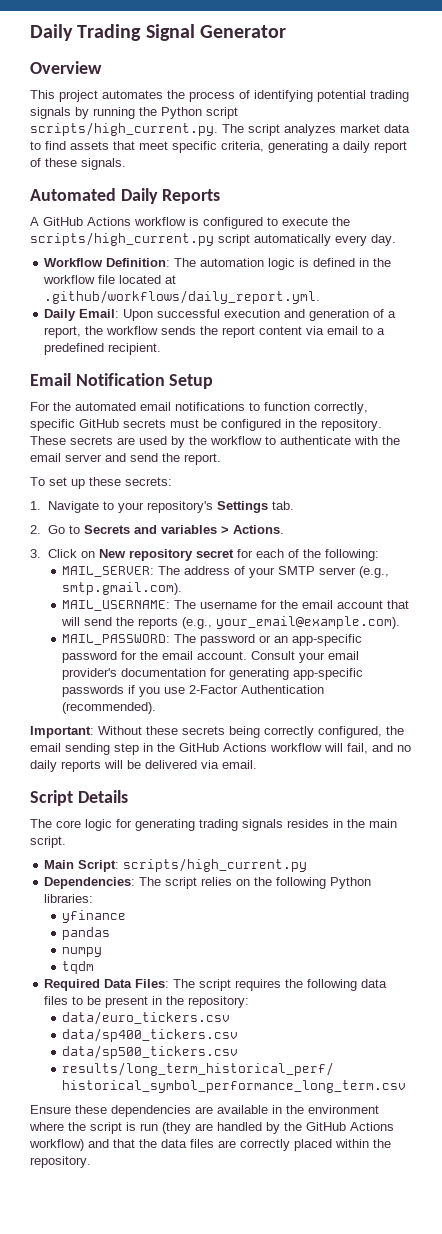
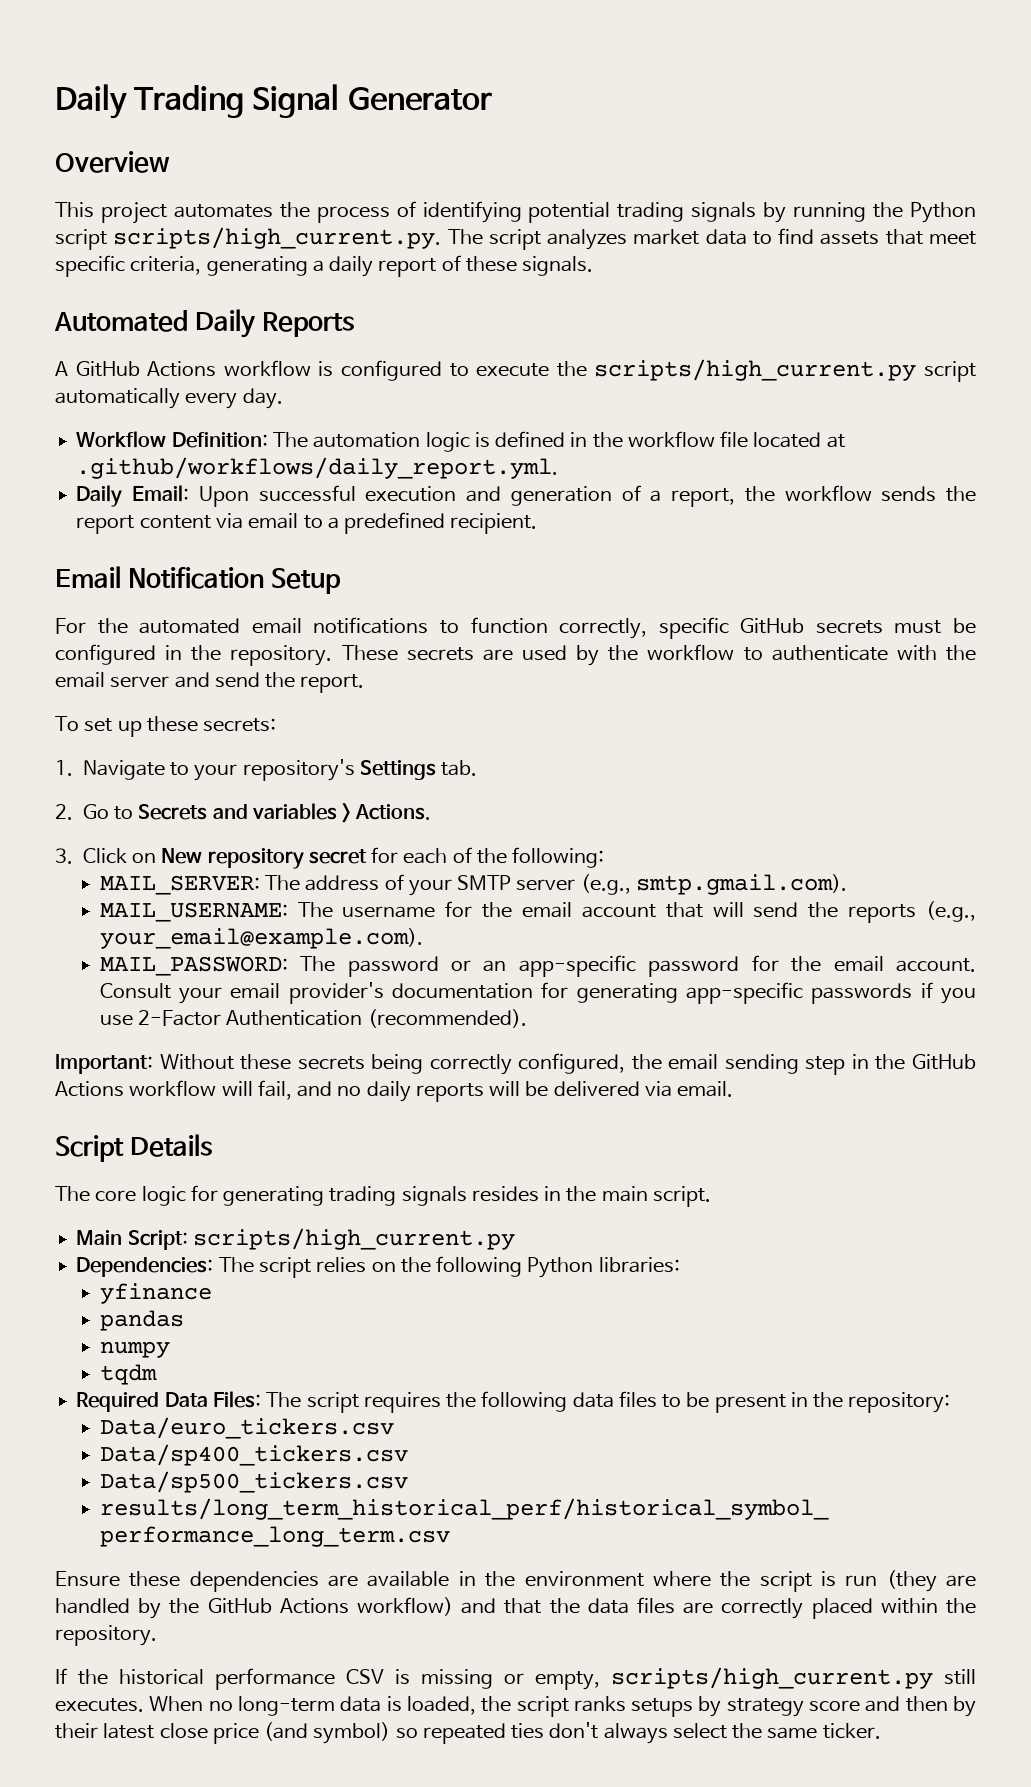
[62,1011,231,1025] [62,1028,239,1042] [62,1045,239,1059] data/euro_tickers.csv // data/sp400_tickers.csv // data/sp500_tickers.csv -> [99,1417,394,1439] [99,1444,408,1466] [99,1471,408,1493] Data/euro_tickers.csv // Data/sp400_tickers.csv // Data/sp500_tickers.csv
(91, 1162) none -> [55,1667,976,1690] [55,1696,976,1717] [55,1722,881,1744] // If the historical performance CSV is missing or empty, scripts/high_current.py still executes. When no long-term data is loaded, the script ranks setups by strategy score and then by their latest close price (and symbol) so repeated ties don't always select the same ticker.

